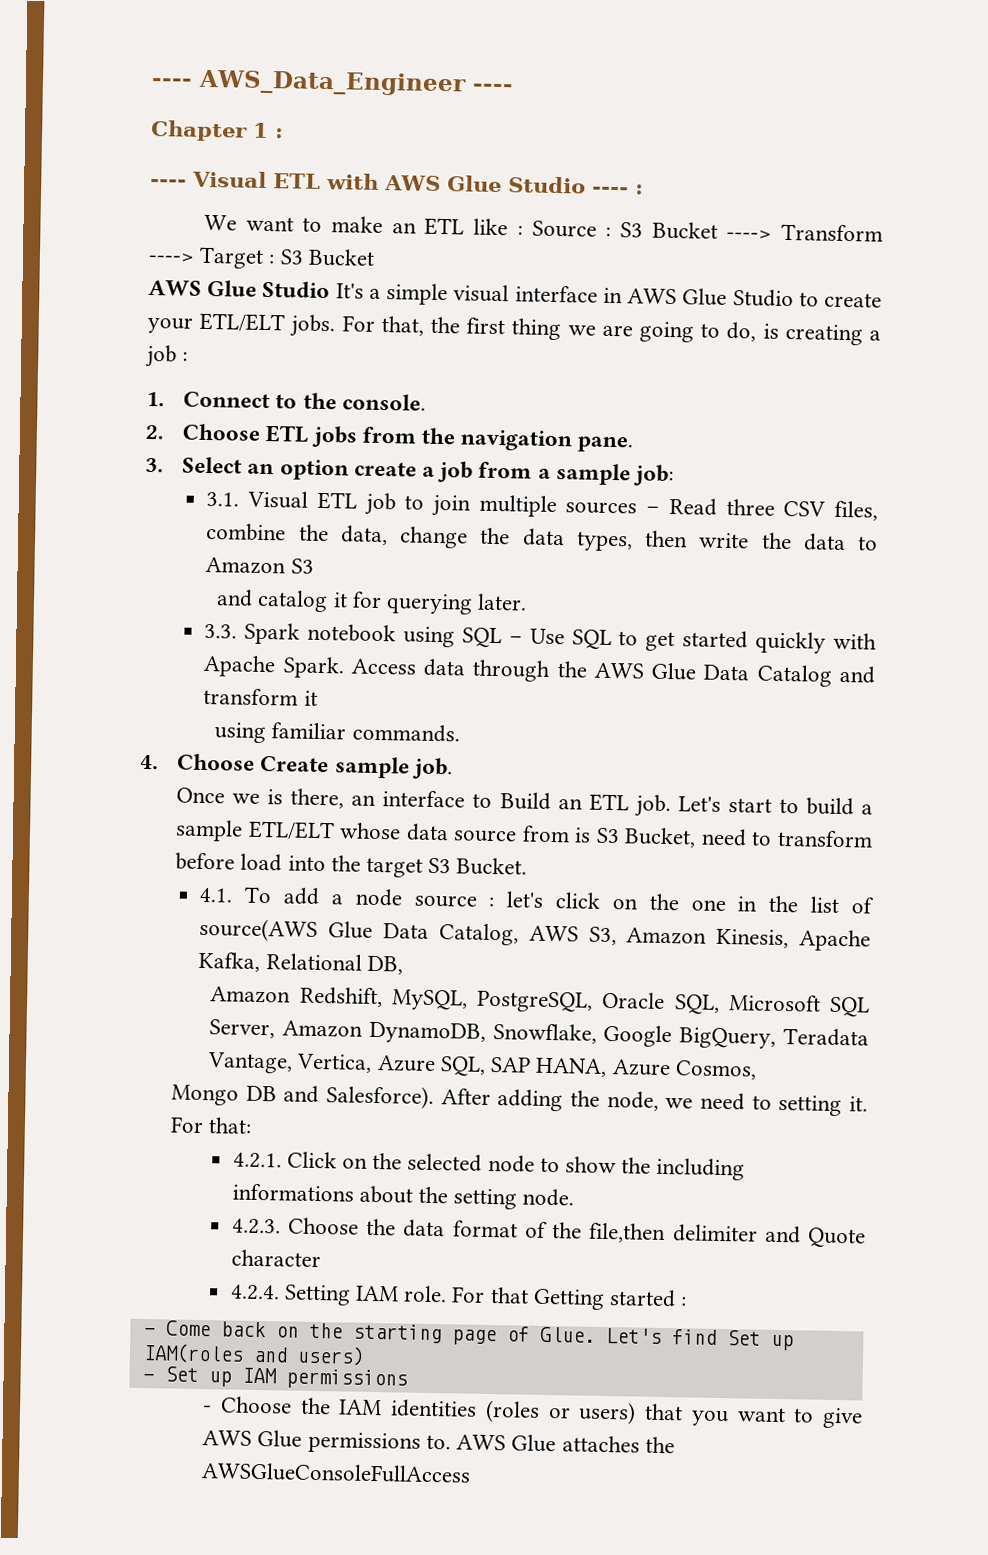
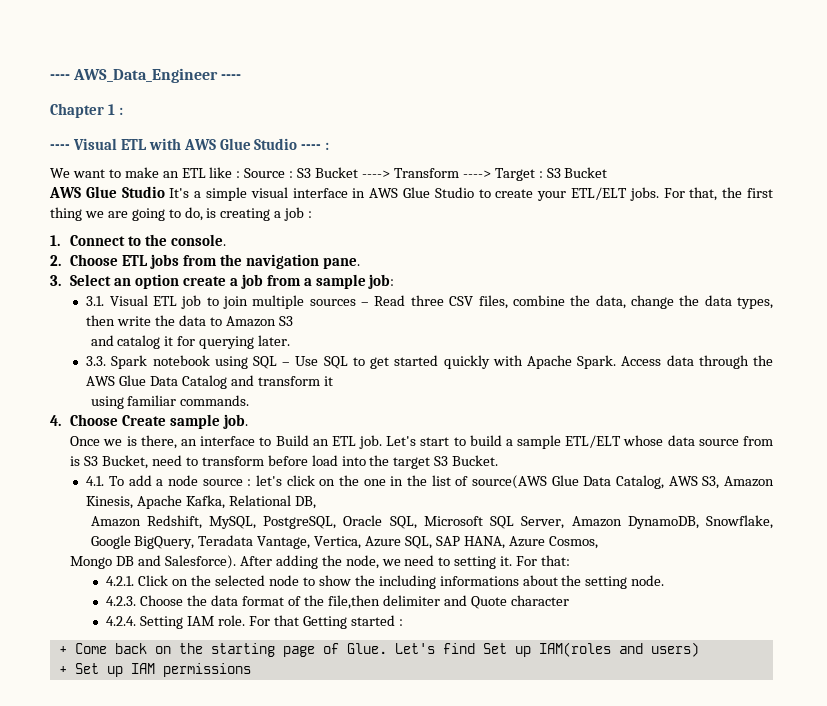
[143,1327,156,1336] - -> [58,646,67,654] +
[142,1373,155,1382] - -> [58,666,67,674] +
[202,1396,864,1429] [202,1430,675,1454] [201,1462,472,1484] // - Choose the IAM identities (roles or users) that you want to give AWS Glue permissions to. AWS Glue attaches the AWSGlueConsoleFullAccess -> (251, 670) none

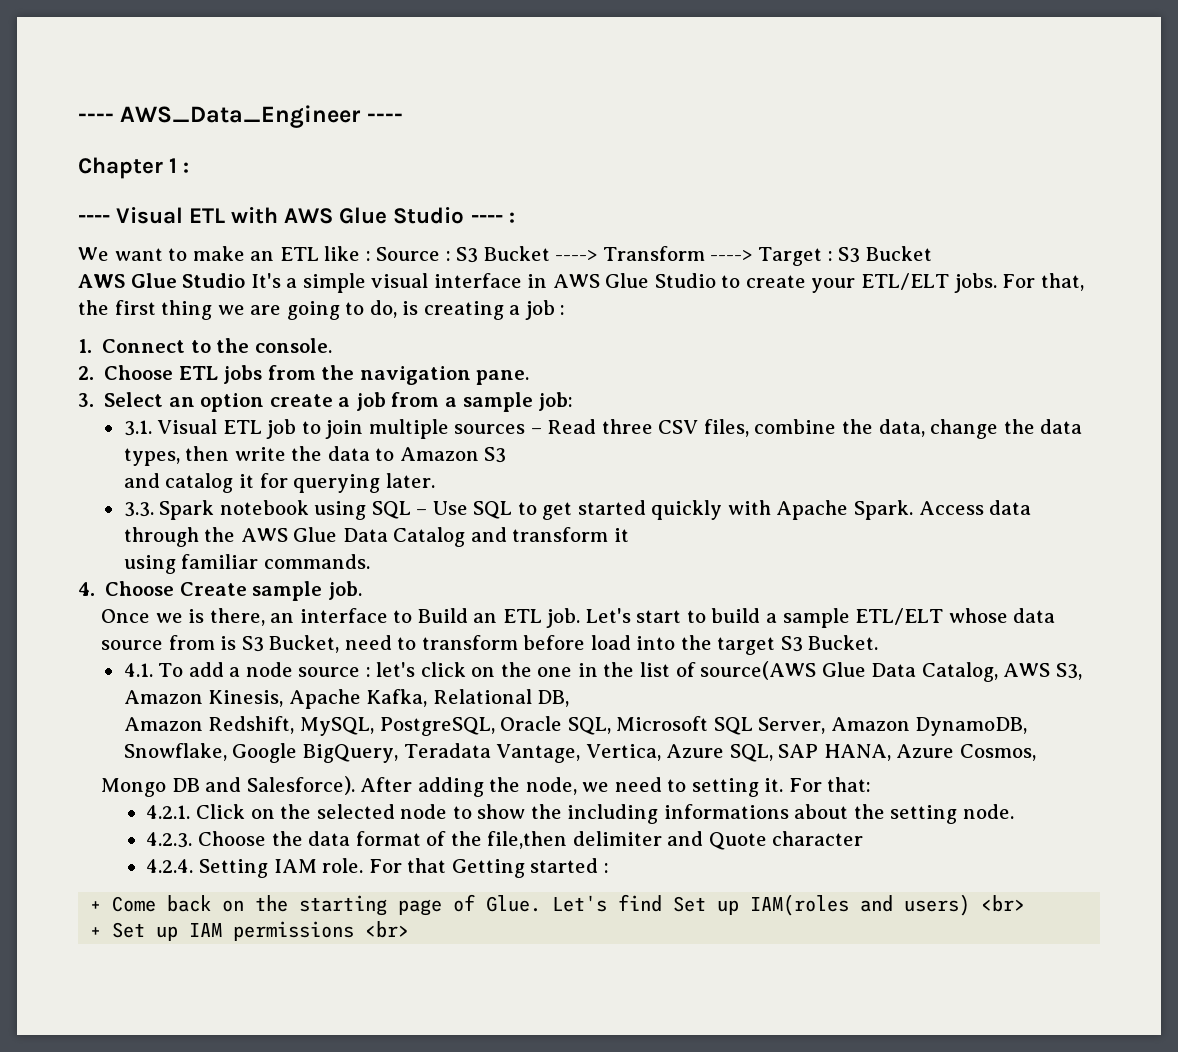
(699, 649) none -> [981,895,1026,912] <br>
(251, 670) none -> [365,921,410,938] <br>

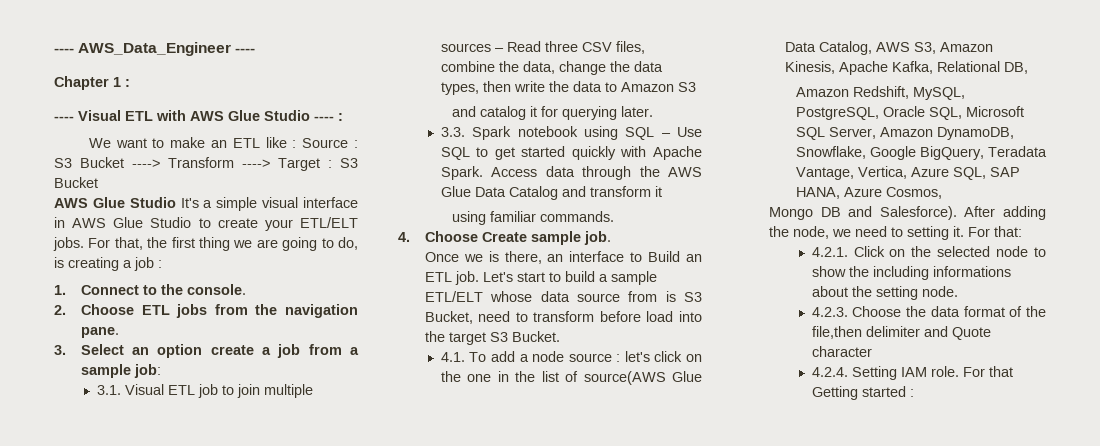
[90,894,1026,916] [90,921,410,941] // + Come back on the starting page of Glue. Let's find Set up IAM(roles and users) <br> // + Set up IAM permissions <br> -> (914, 393) none

